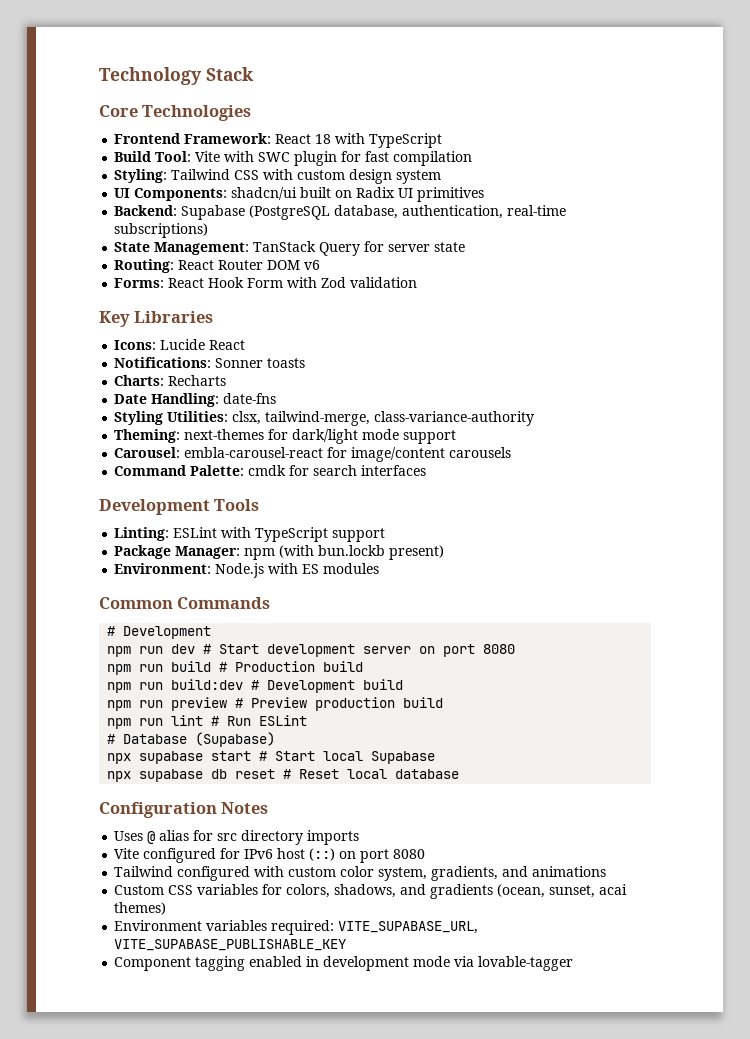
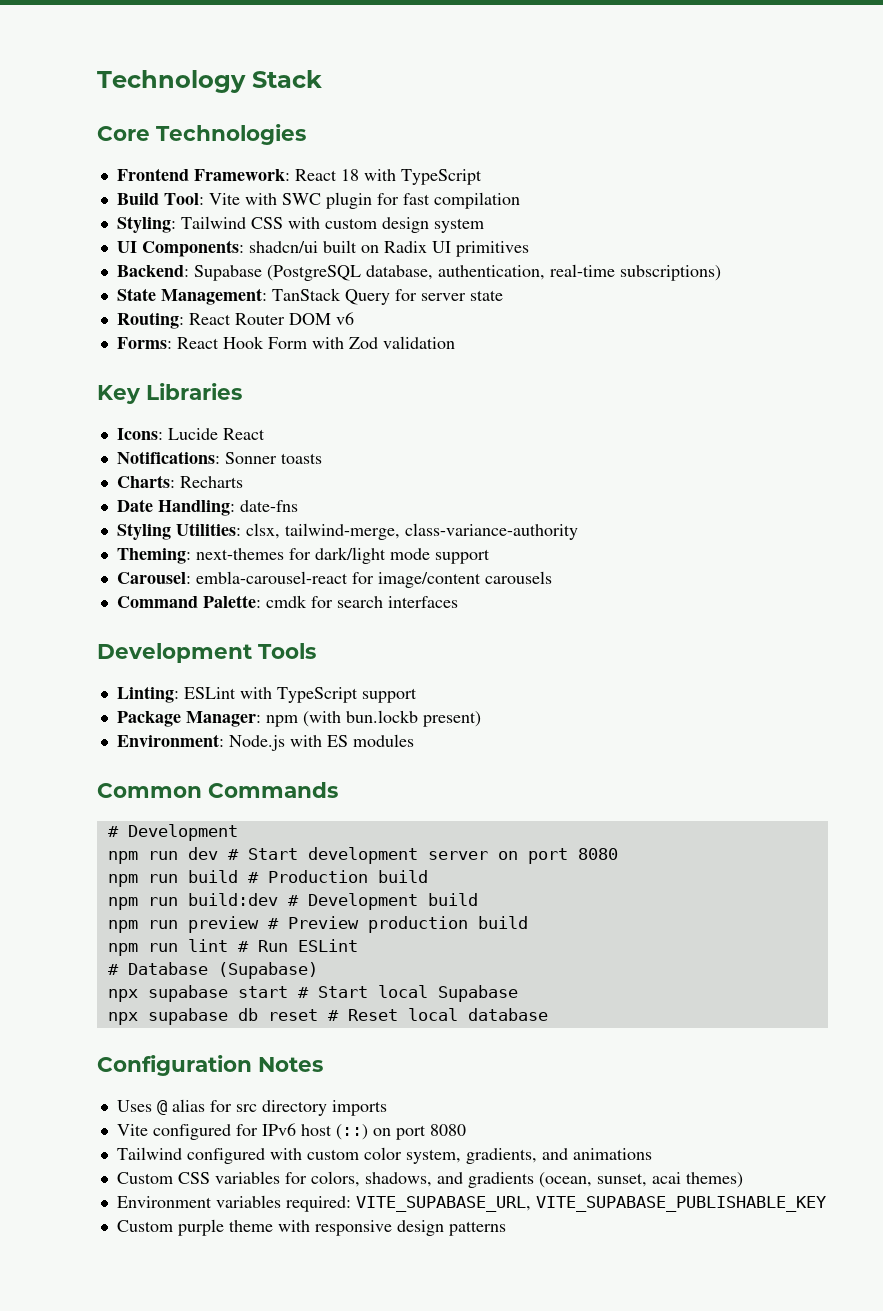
[114,956,574,971] Component tagging enabled in development mode via lovable-tagger -> [116,1219,506,1236] Custom purple theme with responsive design patterns

